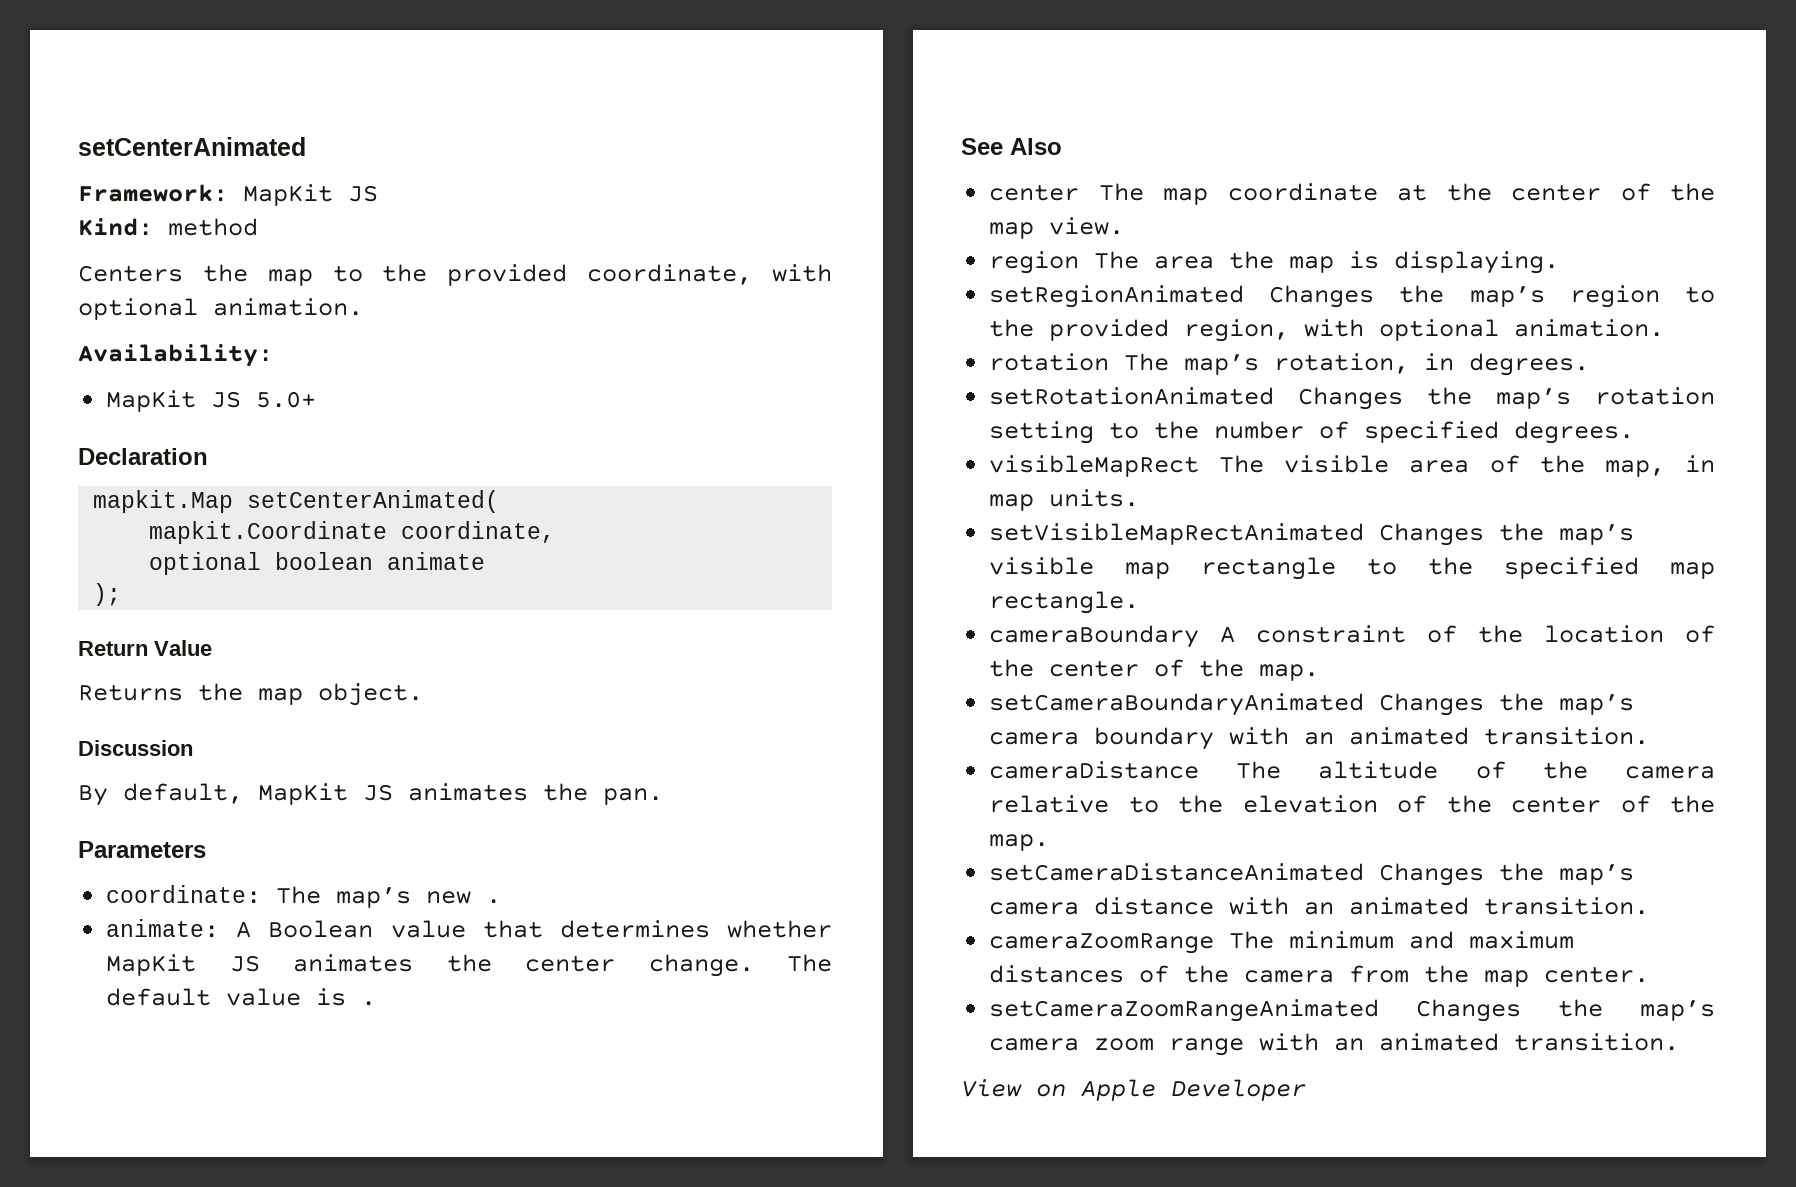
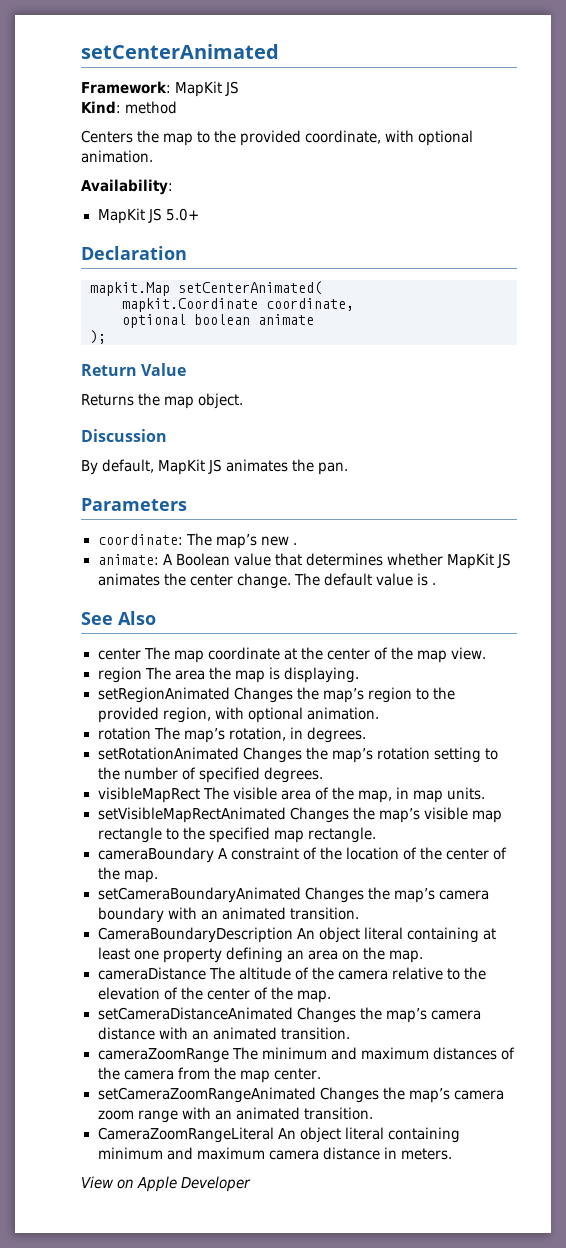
(1650, 736) none -> [97,927,496,943] [97,947,423,963] // CameraBoundaryDescription An object literal containing at least one property defining an area on the map.
(1680, 1042) none -> [97,1127,460,1143] [97,1147,452,1160] // CameraZoomRangeLiteral An object literal containing minimum and maximum camera distance in meters.

